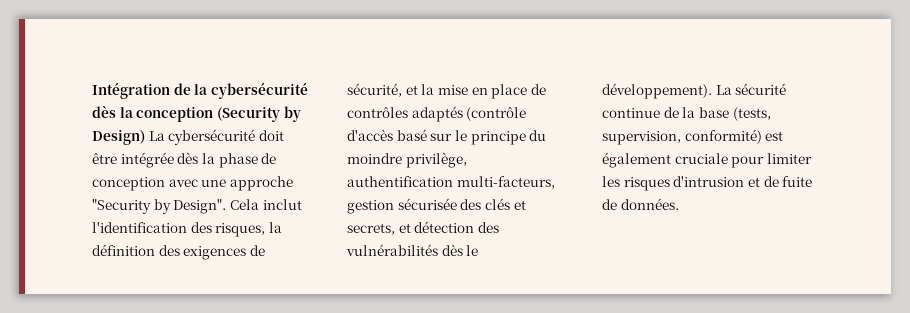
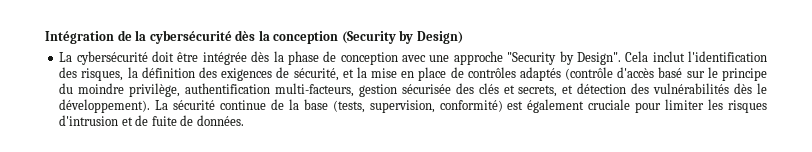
(145, 137) none -> (463, 37) //

